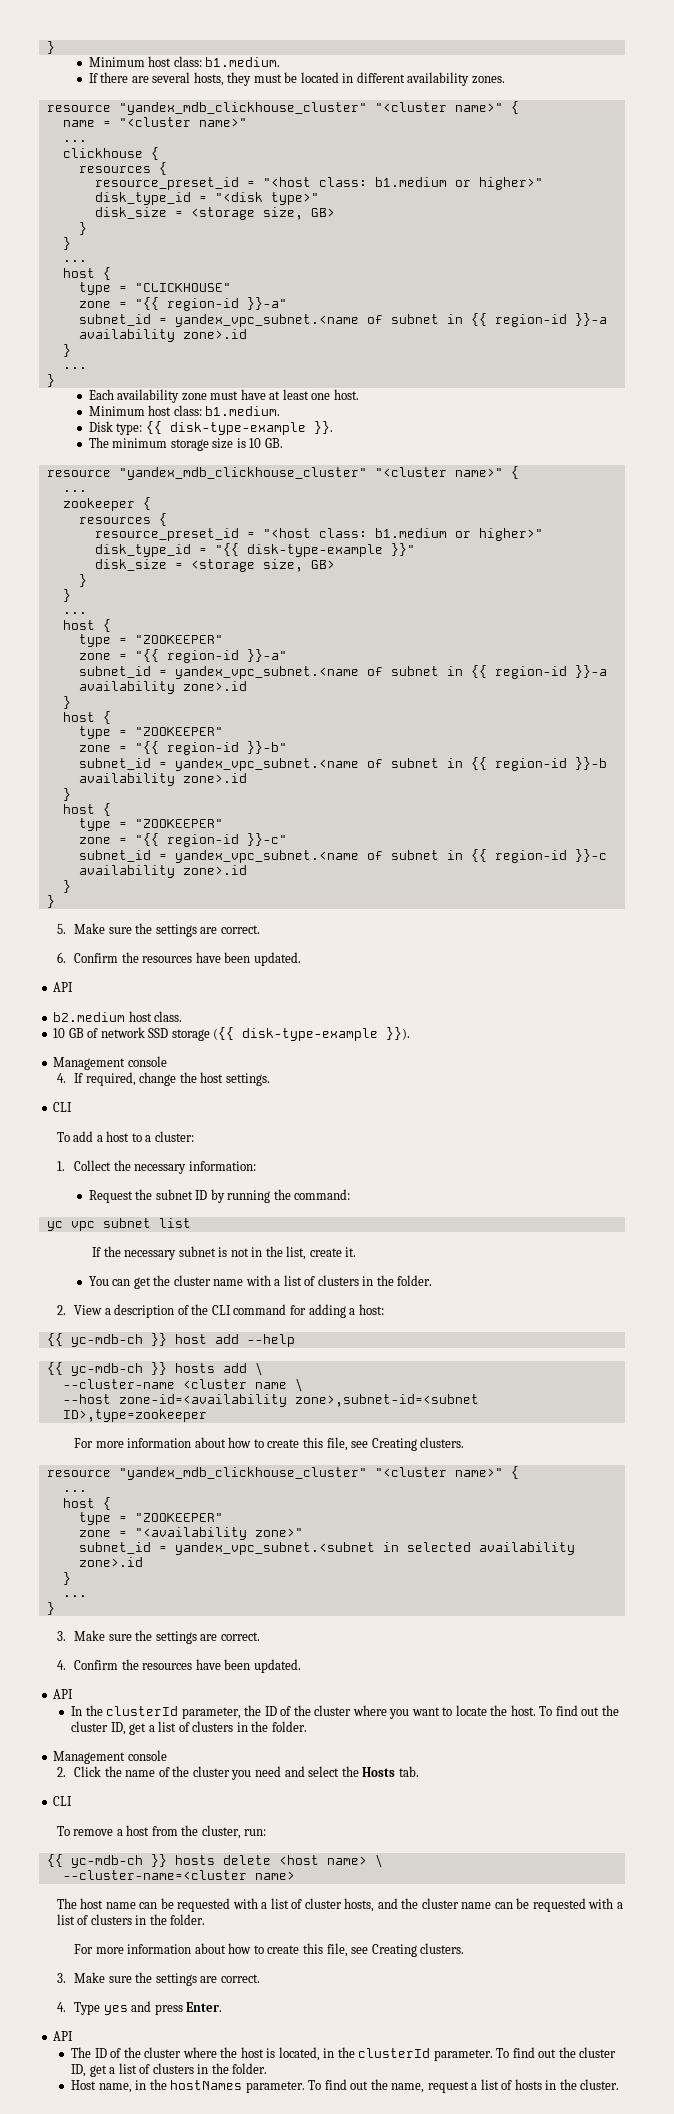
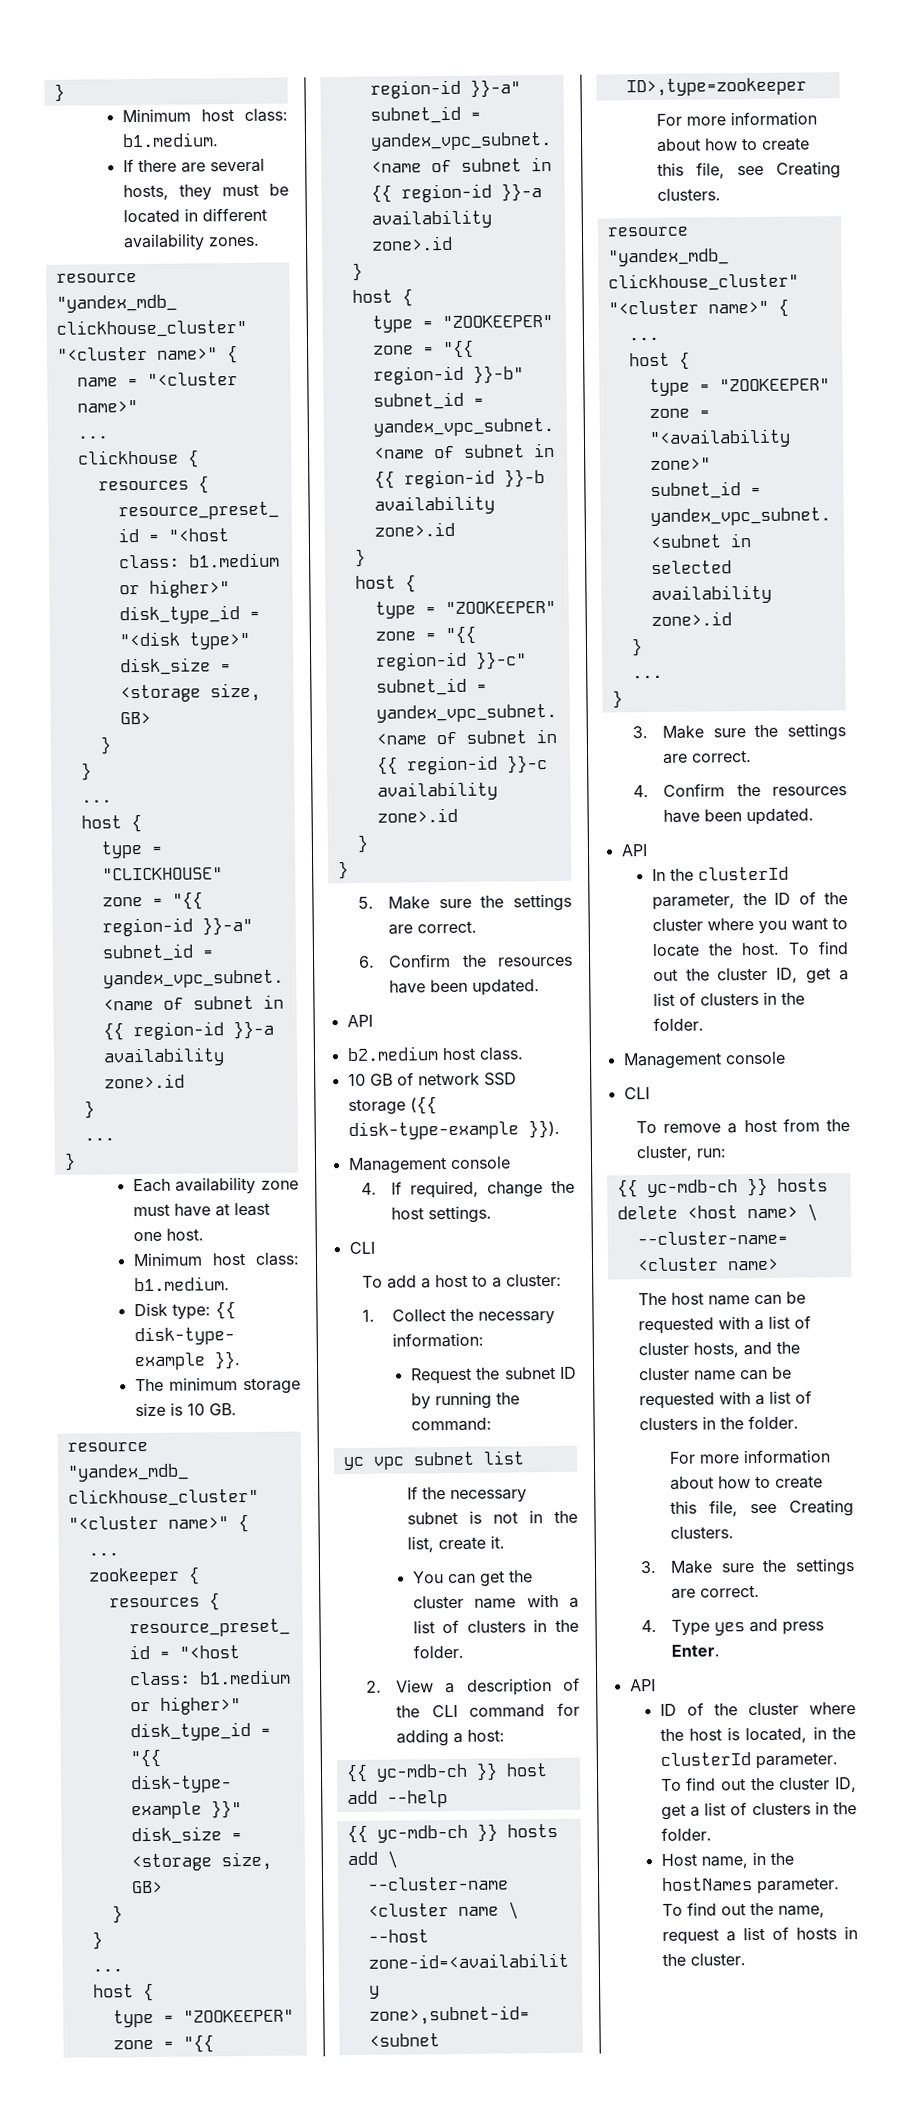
[56,1766,419,1780] // 2. Click the name of the cluster you need and select the Hosts tab. -> (786, 1058) none
[71,2047,92,2058] The -> (656, 1685) none

